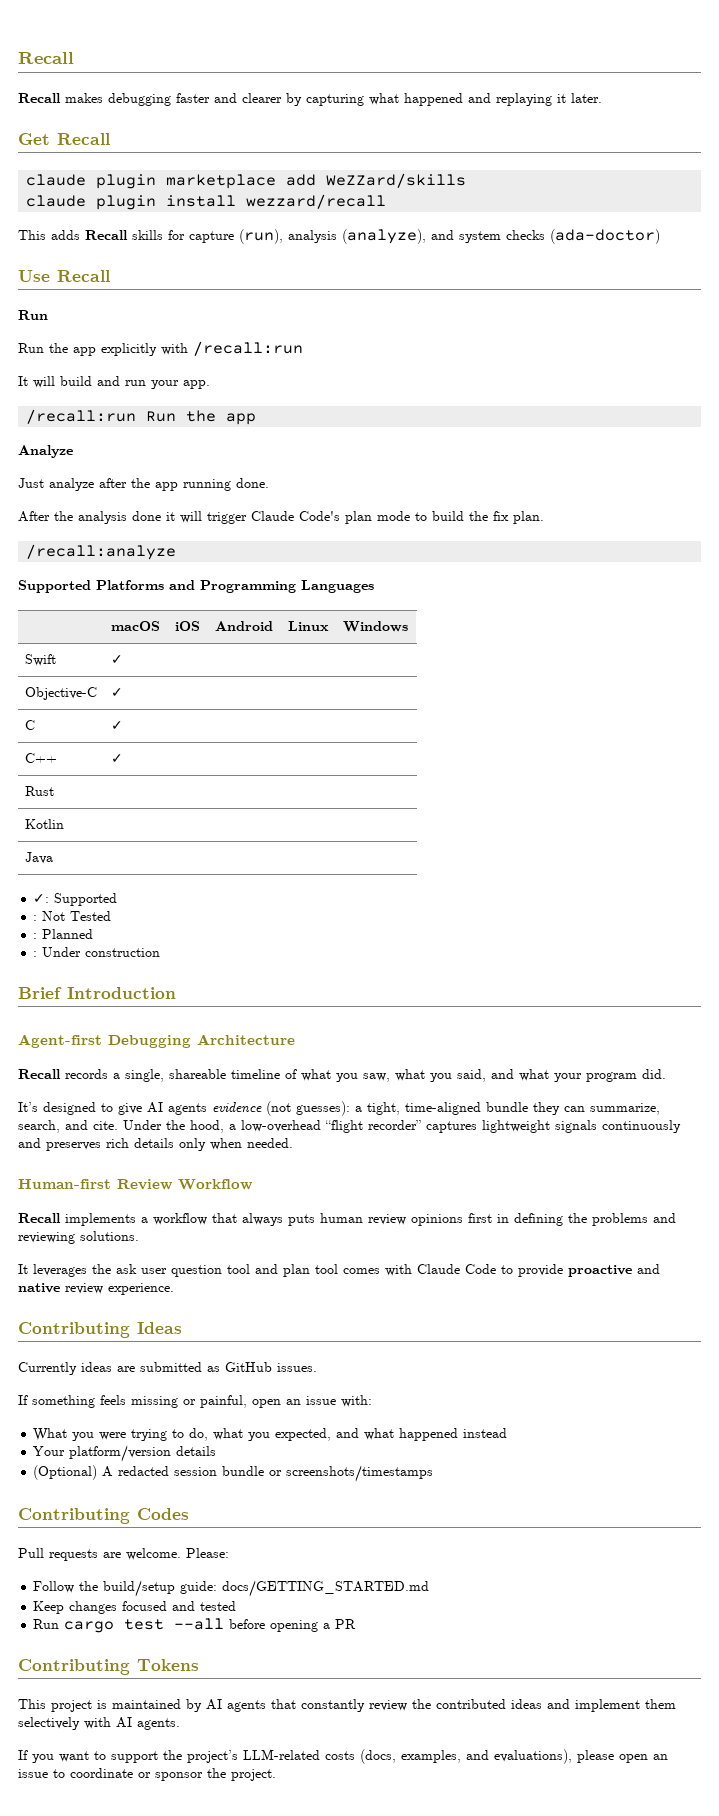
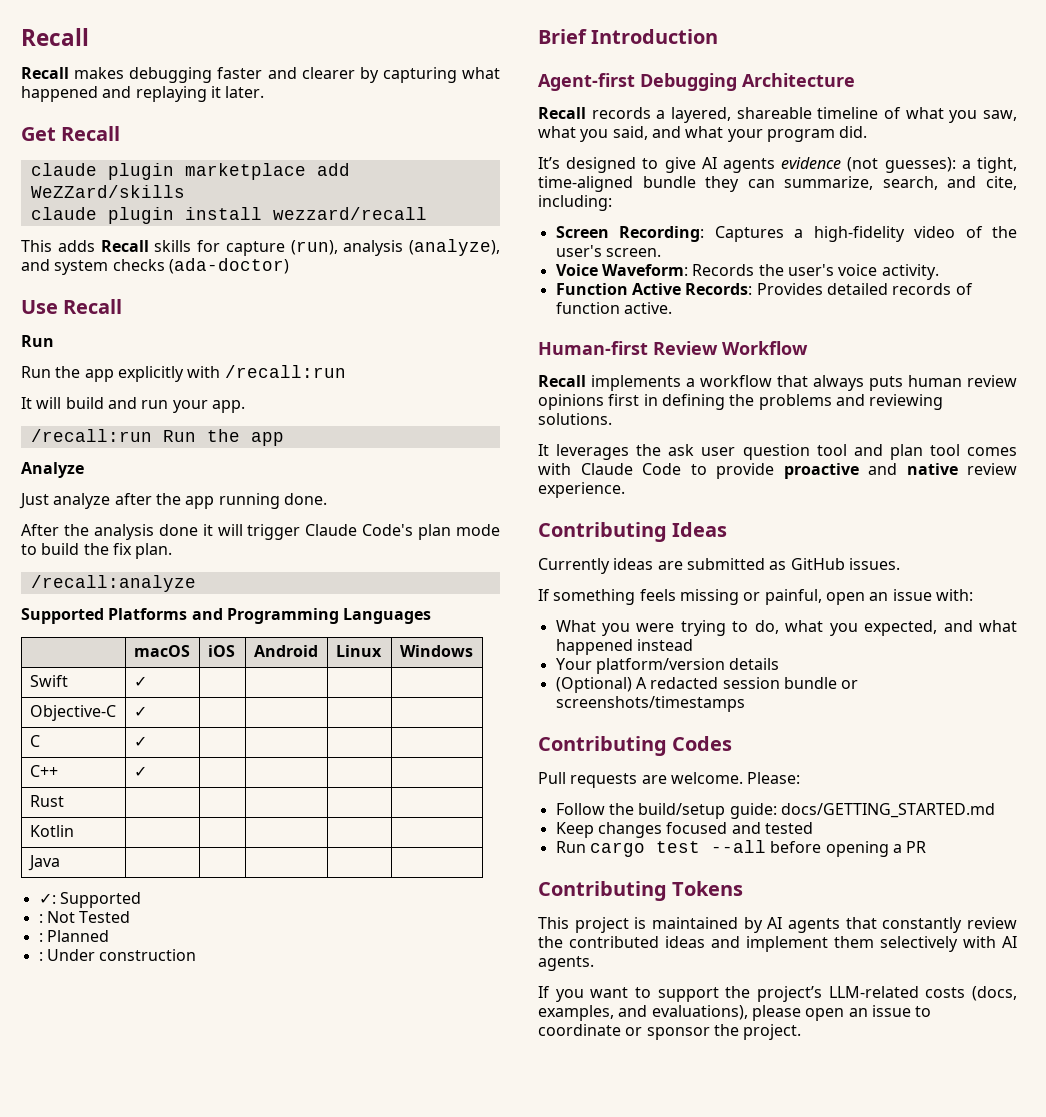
[125,1069,164,1082] single, -> [671,107,731,123] layered,
[93,1120,681,1133] [18,1138,293,1151] cite. Under the hood, a low-overhead “flight recorder” captures lightweight signals continuously and preserves rich details only when needed. -> [985,176,1017,190] [538,195,612,211] [555,226,1017,242] [555,245,661,257] [555,264,939,280] [555,283,973,295] [555,302,672,314] cite, including: // Screen Recording: Captures a high-fidelity video of the user's screen. // Voice Waveform: Records the user's voice activity. // Function Active Records: Provides detailed records of function active.

